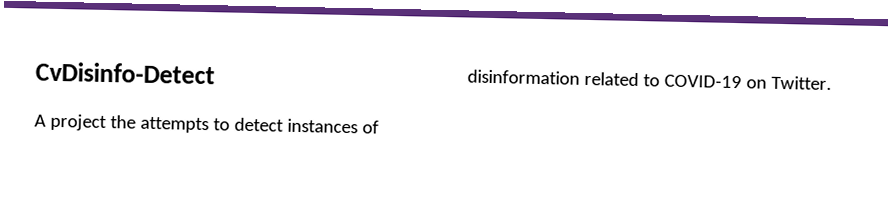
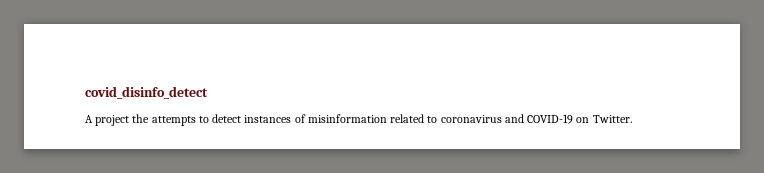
[35,61,215,85] CvDisinfo-Detect -> [85,86,208,99] covid_disinfo_detect
[467,69,580,85] disinformation -> [307,114,387,123] misinformation
(660, 80) none -> [440,114,524,123] coronavirus and

